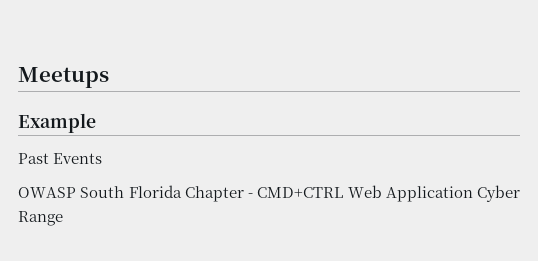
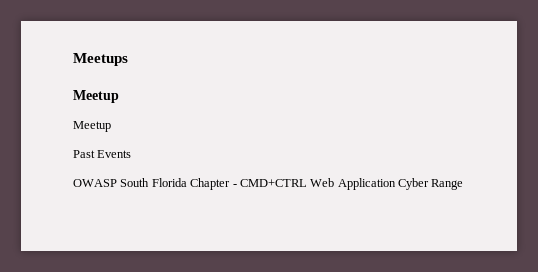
[18,113,96,133] Example -> [73,90,119,103] [73,121,111,132] Meetup // Meetup

